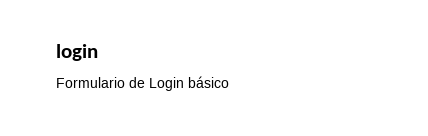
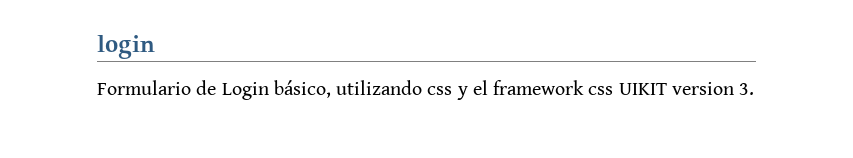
[188,76,229,88] básico -> [273,80,755,100] básico, utilizando css y el framework css UIKIT version 3.

